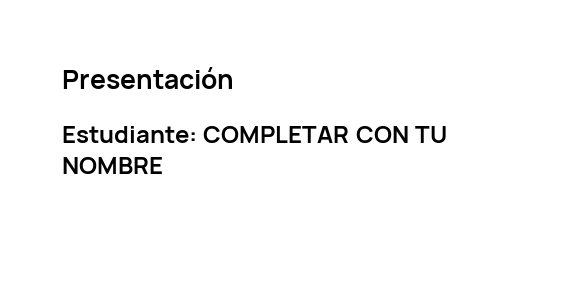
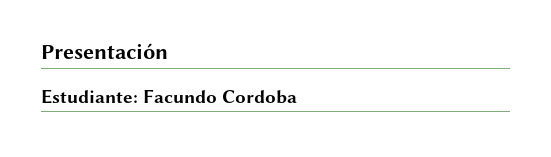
[203,126,448,143] [62,157,163,174] COMPLETAR CON TU NOMBRE -> [143,89,298,104] Facundo Cordoba

